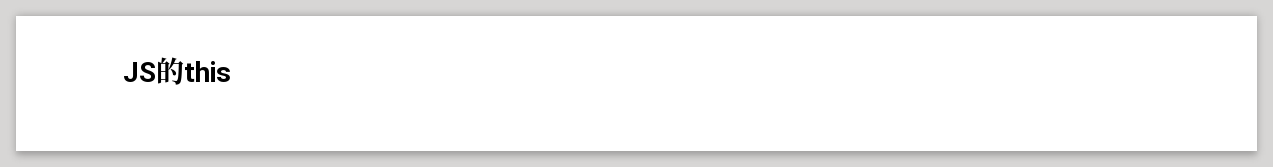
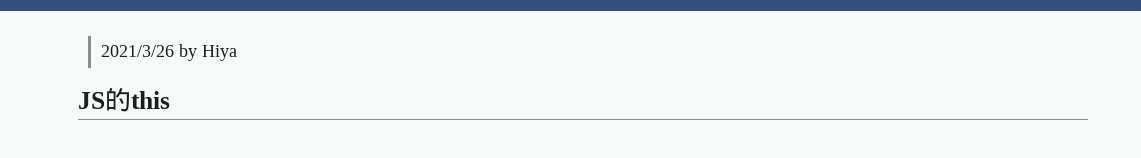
(123, 72) none -> [100,44,237,61] 2021/3/26 by Hiya //

